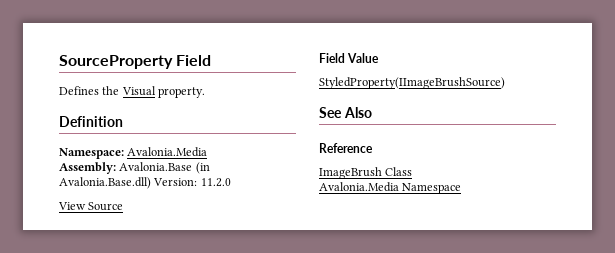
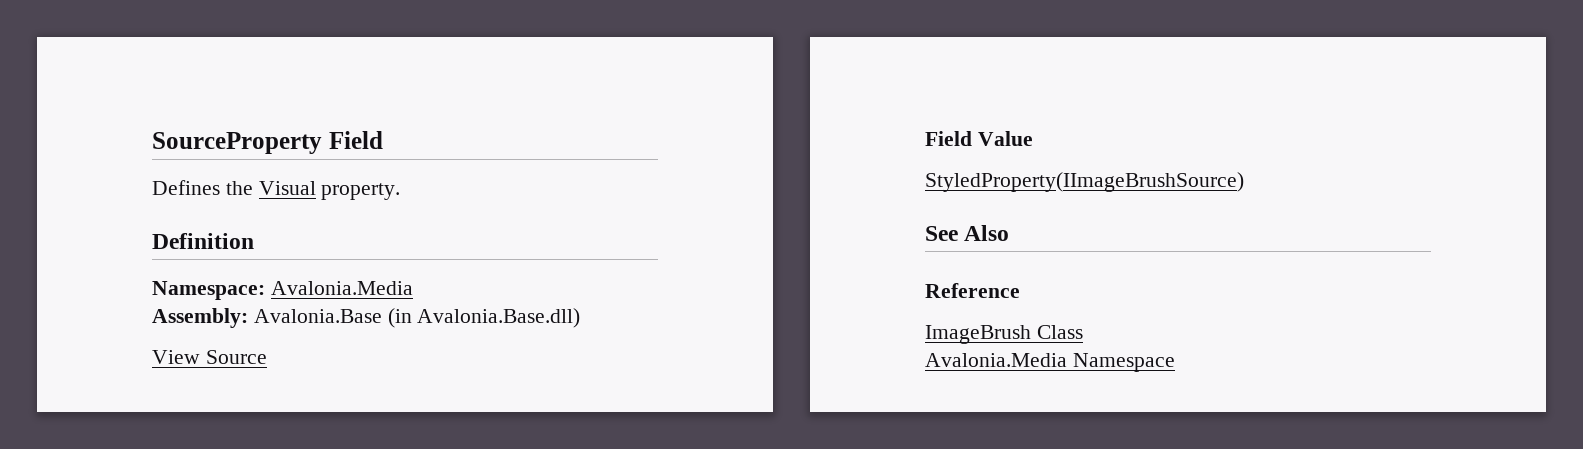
[153,178,231,187] Version: 11.2.0 -> (581, 318) none

